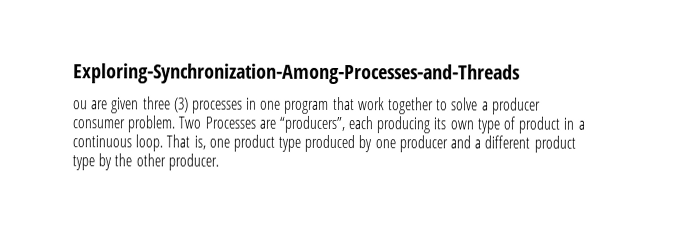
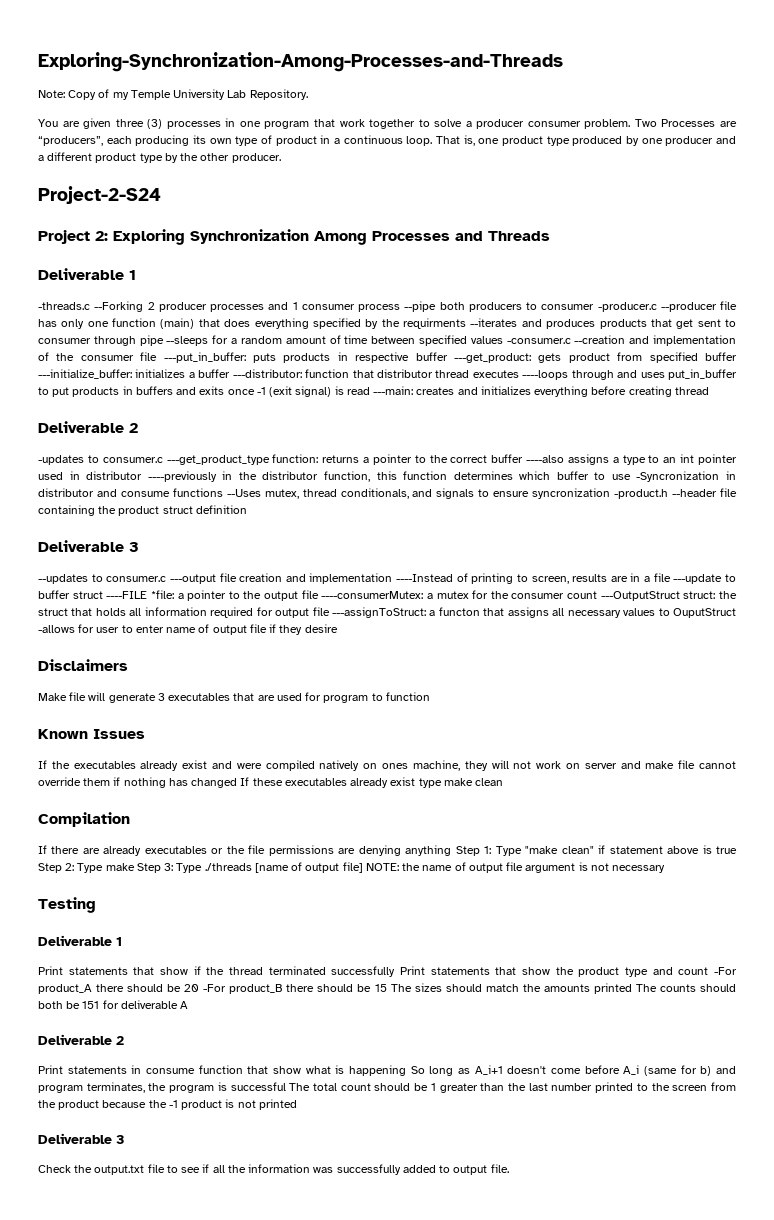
[73,100,88,110] ou -> [38,89,308,100] [38,119,58,127] Note: Copy of my Temple University Lab Repository. // You
(219, 162) none -> [38,186,161,204] [38,229,550,245] [38,268,136,280] [38,301,737,312] [38,318,736,329] [38,335,736,346] [38,352,737,363] [38,369,738,380] [38,386,709,397] [38,421,138,433] [38,454,738,465] [38,471,736,482] [38,488,737,499] [38,505,247,516] [38,540,139,552] [38,573,737,584] [38,590,738,601] [38,607,737,618] [38,624,338,635] [38,659,128,671] [38,692,430,703] [38,729,145,739] [38,760,737,771] [38,777,504,788] [38,812,130,827] [38,845,738,856] [38,862,666,873] [38,897,96,913] [38,935,122,946] [38,966,737,977] [38,983,736,994] [38,1000,189,1009] [38,1034,124,1045] [38,1065,736,1076] [38,1082,736,1093] [38,1099,297,1110] [38,1133,124,1144] [38,1164,509,1175] // Project-2-S24 // Project 2: Exploring Synchronization Among Processes and Threads // Deliverable 1 // -threads.c --Forking 2 producer processes and 1 consumer process --pipe both producers to consumer -producer.c --producer file has only one function (main) that does everything specified by the requirments --iterates and produces products that get sent to consumer through pipe --sleeps for a random amount of time between specified values -consumer.c --creation and implementation of the consumer file ---put_in_buffer: puts products in respective buffer ---get_product: gets product from specified buffer ---initialize_buffer: initializes a buffer ---distributor: function that distributor thread executes ----loops through and uses put_in_buffer to put products in buffers and exits once -1 (exit signal) is read ---main: creates and initializes everything before creating thread // Deliverable 2 // -updates to consumer.c ---get_product_type function: returns a pointer to the correct buffer ----also assigns a type to an int pointer used in distributor ----previously in the distributor function, this function determines which buffer to use -Syncronization in distributor and consume functions --Uses mutex, thread conditionals, and signals to ensure syncronization -product.h --header file containing the product struct definition // Deliverable 3 // --updates to consumer.c ---output file creation and implementation ----Instead of printing to screen, results are in a file ---update to buffer struct ----FILE *file: a pointer to the output file ----consumerMutex: a mutex for the consumer count ---OutputStruct struct: the struct that holds all information required for output file ---assignToStruct: a functon that assigns all necessary values to OuputStruct -allows for user to enter name of output file if they desire // Disclaimers // Make file will generate 3 executables that are used for program to function // Known Issues // If the executables already exist and were compiled natively on ones machine, they will not work on server and make file cannot override them if nothing has changed If these executables already exist type make clean // Compilation // If there are already executables or the file permissions are denying anything Step 1: Type "make clean" if statement above is true Step 2: Type make Step 3: Type ./threads [name of output file] NOTE: the name of output file argument is not necessary // Testing // Deliverable 1 // Print statements that show if the thread terminated successfully Print statements that show the product type and count -For product_A there should be 20 -For product_B there should be 15 The sizes should match the amounts printed The counts should both be 151 for deliverable A // Deliverable 2 // Print statements in consume function that show what is happening So long as A_i+1 doesn't come before A_i (same for b) and program terminates, the program is successful The total count should be 1 greater than the last number printed to the screen from the product because the -1 product is not printed // Deliverable 3 // Check the output.txt file to see if all the information was successfully added to output file.

